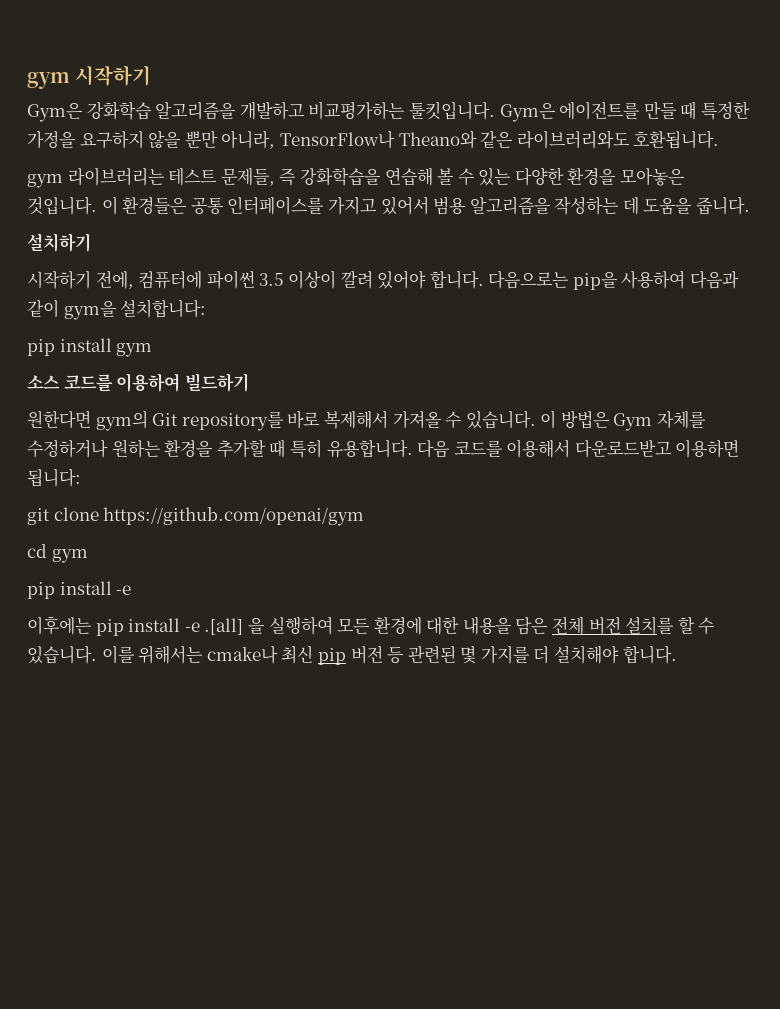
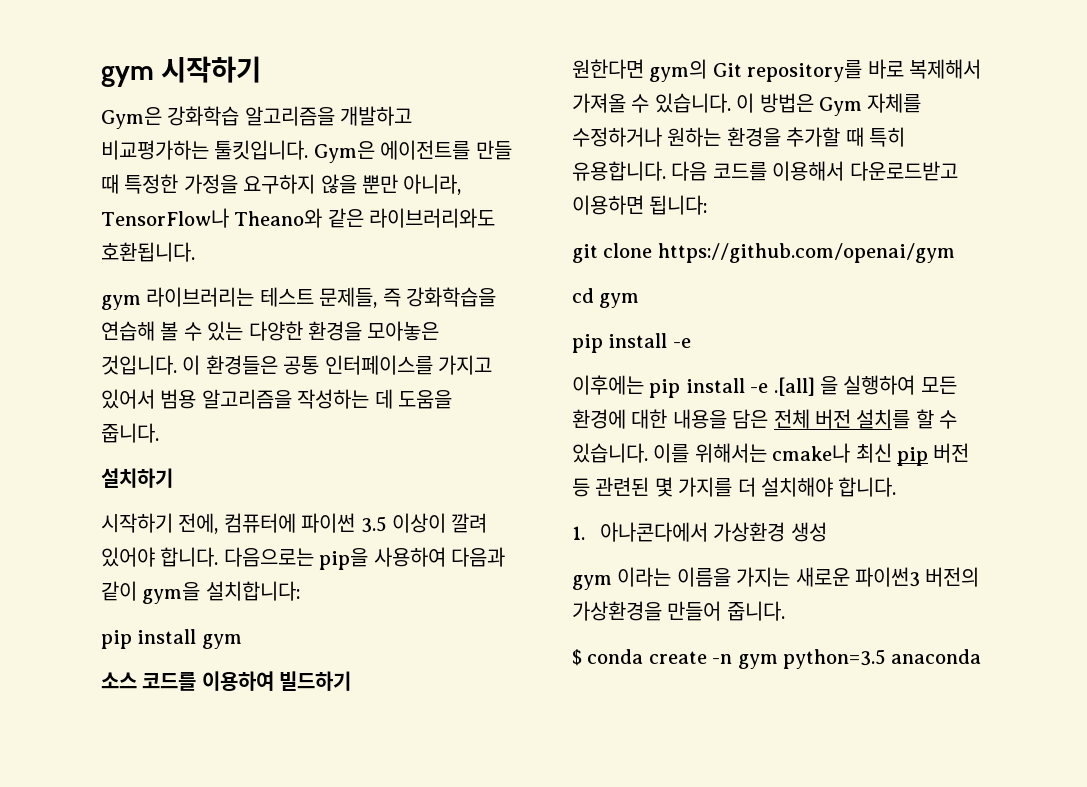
(677, 655) none -> [572,522,827,542] [572,567,980,590] [572,601,785,621] [572,649,982,669] // 1. 아나콘다에서 가상환경 생성 // gym 이라는 이름을 가지는 새로운 파이썬3 버전의 가상환경을 만들어 줍니다. // $ conda create -n gym python=3.5 anaconda

